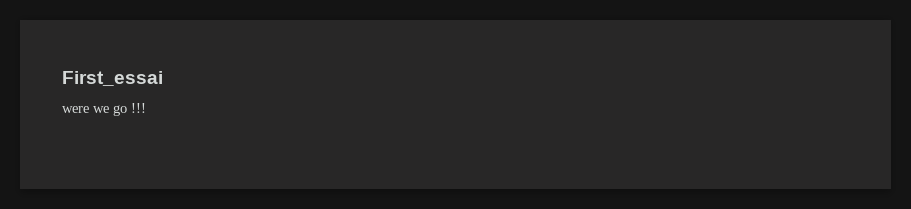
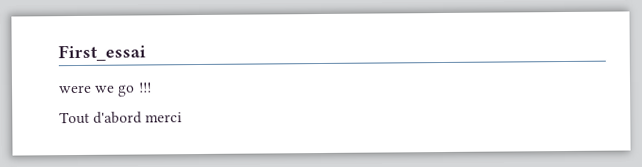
(146, 108) none -> [59,111,183,125] // Tout d'abord merci

